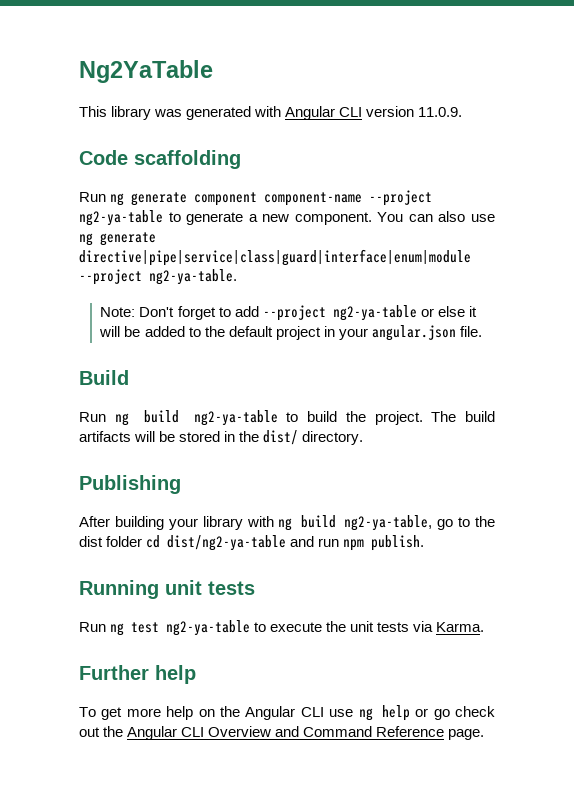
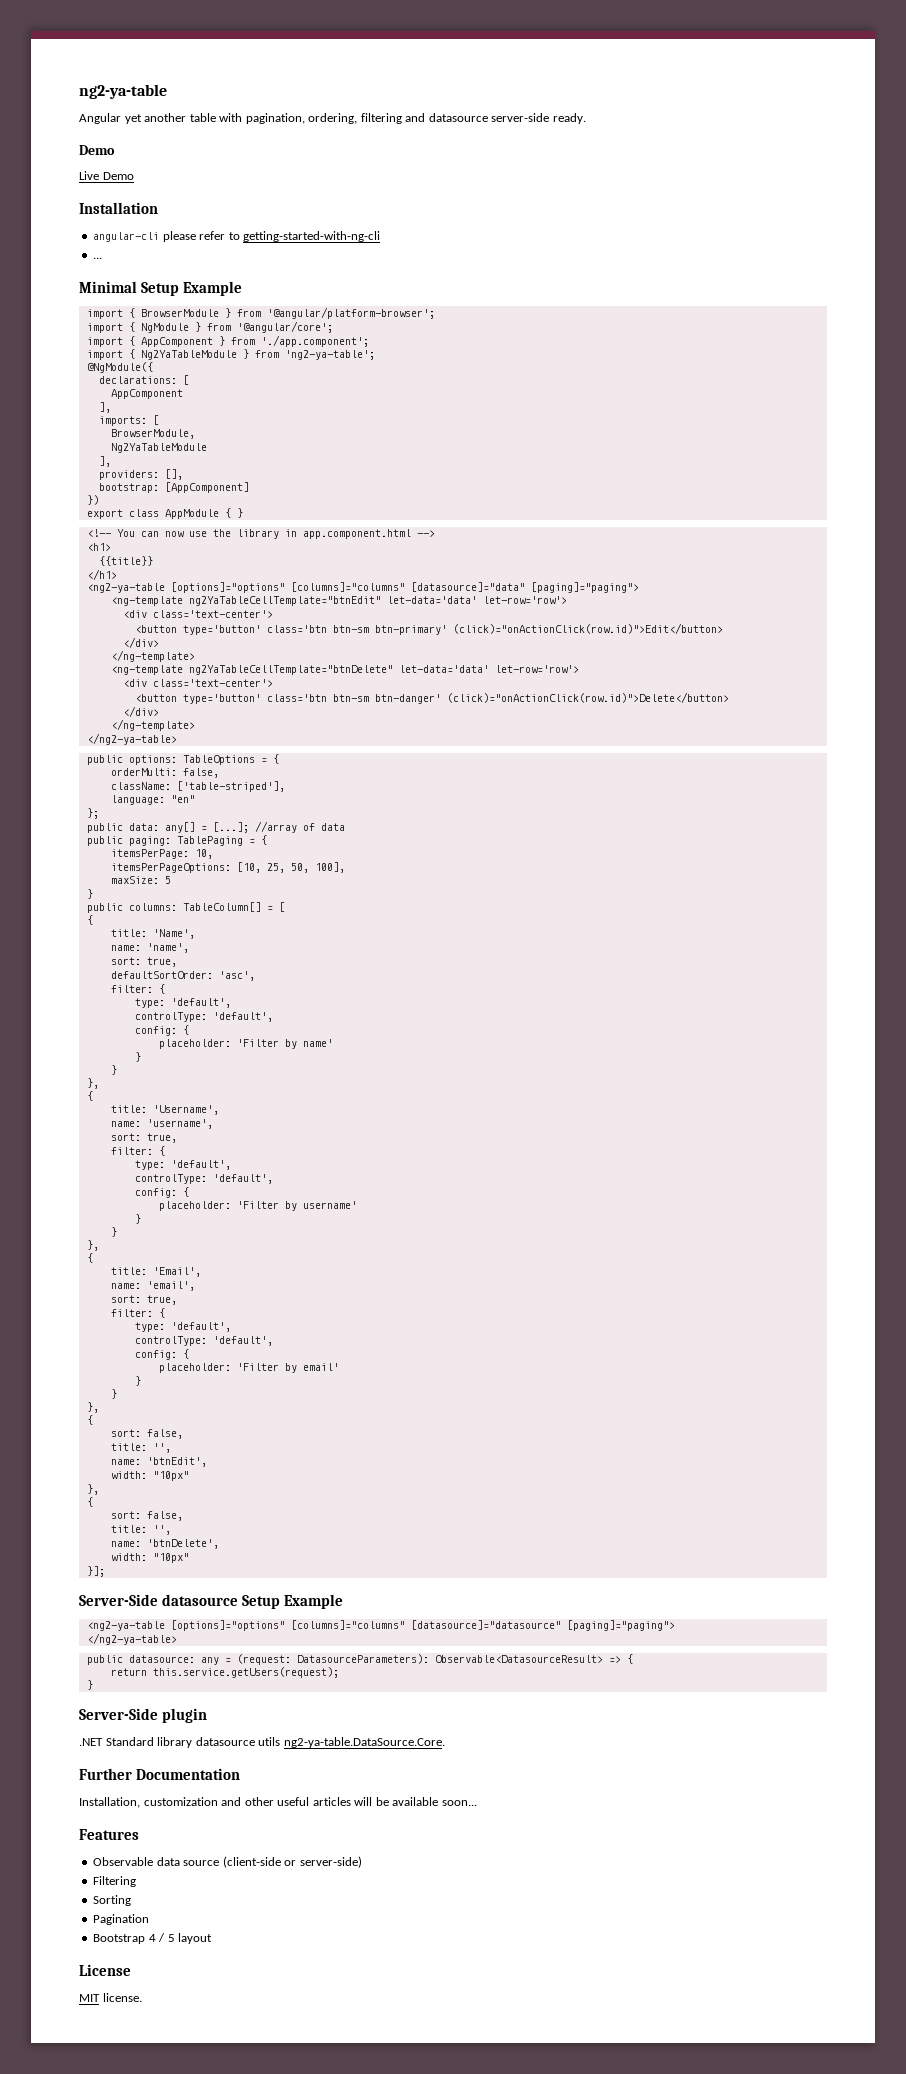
[79,60,213,83] [79,106,463,120] [79,150,241,169] [79,190,433,206] [79,210,495,226] [79,232,156,246] [79,249,471,266] [79,269,237,285] [100,305,477,321] [99,325,482,341] [79,370,129,385] [79,410,495,426] [79,430,364,445] [79,475,181,494] [79,515,496,531] [79,535,425,551] [79,580,255,599] [79,620,485,636] [79,665,196,684] [79,705,495,721] [79,726,485,740] Ng2YaTable // This library was generated with Angular CLI version 11.0.9. // Code scaffolding // Run ng generate component component-name --project ng2-ya-table to generate a new component. You can also use ng generate directive|pipe|service|class|guard|interface|enum|module --project ng2-ya-table. // Note: Don't forget to add --project ng2-ya-table or else it will be added to the default project in your angular.json file. // Build // Run ng build ng2-ya-table to build the project. The build artifacts will be stored in the dist/ directory. // Publishing // After building your library with ng build ng2-ya-table, go to the dist folder cd dist/ng2-ya-table and run npm publish. // Running unit tests // Run ng test ng2-ya-table to execute the unit tests via Karma. // Further help // To get more help on the Angular CLI use ng help or go check out the Angular CLI Overview and Command Reference page. -> [79,84,167,99] [79,113,586,124] [79,145,115,155] [79,171,134,180] [79,202,158,214] [93,231,381,242] [93,257,103,259] [79,281,242,296] [86,307,435,319] [86,321,333,333] [86,335,369,347] [86,349,375,360] [86,362,153,373] [98,375,189,385] [110,389,183,399] [98,402,111,413] [98,415,159,426] [110,429,195,439] [110,443,207,453] [98,456,111,467] [98,469,183,480] [98,482,249,493] [86,495,99,505] [86,508,243,519] [86,529,435,539] [86,543,111,551] [98,556,153,566] [86,569,117,580] [86,582,639,593] [110,596,567,606] [122,610,273,618] [134,623,723,635] [122,637,159,648] [110,650,195,662] [110,665,579,675] [122,679,273,687] [134,692,729,704] [122,706,159,717] [110,719,195,731] [86,733,177,745] [86,754,279,765] [110,768,219,778] [110,781,285,792] [110,795,195,805] [86,808,99,819] [86,821,345,833] [86,835,267,846] [110,849,213,859] [110,862,345,873] [110,876,171,884] [86,889,93,899] [86,902,285,913] [86,915,93,925] [110,929,195,939] [110,943,189,953] [110,957,177,967] [110,971,255,981] [110,984,165,994] [134,998,231,1008] [134,1012,273,1022] [134,1025,189,1036] [158,1039,333,1049] [134,1052,141,1062] [110,1065,117,1075] [86,1078,99,1089] [86,1091,93,1101] [110,1105,219,1115] [110,1119,213,1129] [110,1133,177,1143] [110,1146,165,1156] [134,1160,231,1170] [134,1174,273,1184] [134,1187,189,1198] [158,1201,357,1211] [134,1214,141,1224] [110,1227,117,1237] [86,1240,99,1251] [86,1253,93,1263] [110,1267,201,1277] [110,1281,195,1291] [110,1295,177,1305] [110,1308,165,1318] [134,1322,231,1332] [134,1336,273,1346] [134,1349,189,1360] [158,1363,339,1373] [134,1376,141,1386] [110,1389,117,1399] [86,1402,99,1413] [86,1415,93,1425] [110,1429,183,1439] [110,1443,171,1453] [110,1457,207,1467] [110,1471,189,1481] [86,1484,99,1495] [86,1497,93,1507] [110,1511,183,1521] [110,1525,171,1535] [110,1539,219,1549] [110,1553,189,1563] [86,1566,105,1577] [79,1594,343,1609] [86,1620,675,1631] [86,1633,177,1645] [86,1654,633,1665] [110,1667,339,1678] [86,1680,93,1690] [79,1708,207,1723] [79,1737,445,1748] [79,1768,240,1780] [79,1797,477,1808] [79,1829,139,1840] [93,1856,362,1868] [93,1876,137,1887] [93,1895,132,1906] [93,1914,150,1925] [93,1933,213,1944] [79,1964,131,1976] [79,1993,142,2002] ng2-ya-table // Angular yet another table with pagination, ordering, filtering and datasource server-side ready. // Demo // Live Demo // Installation // angular-cli please refer to getting-started-with-ng-cli // ... // Minimal Setup Example // import { BrowserModule } from '@angular/platform-browser'; // import { NgModule } from '@angular/core'; // import { AppComponent } from './app.component'; // import { Ng2YaTableModule } from 'ng2-ya-table'; // @NgModule({ // declarations: [ // AppComponent // ], // imports: [ // BrowserModule, // Ng2YaTableModule // ], // providers: [], // bootstrap: [AppComponent] // }) // export class AppModule { } // <!-- You can now use the library in app.component.html --> // <h1> // {{title}} // </h1> // <ng2-ya-table [options]="options" [columns]="columns" [datasource]="data" [paging]="paging"> // <ng-template ng2YaTableCellTemplate="btnEdit" let-data='data' let-row='row'> // <div class='text-center'> // <button type='button' class='btn btn-sm btn-primary' (click)="onActionClick(row.id)">Edit</button> // </div> // </ng-template> // <ng-template ng2YaTableCellTemplate="btnDelete" let-data='data' let-row='row'> // <div class='text-center'> // <button type='button' class='btn btn-sm btn-danger' (click)="onActionClick(row.id)">Delete</button> // </div> // </ng-template> // </ng2-ya-table> // public options: TableOptions = { // orderMulti: false, // className: ['table-striped'], // language: "en" // }; // public data: any[] = [...]; //array of data // public paging: TablePaging = { // itemsPerPage: 10, // itemsPerPageOptions: [10, 25, 50, 100], // maxSize: 5 // } // public columns: TableColumn[] = [ // { // title: 'Name', // name: 'name', // sort: true, // defaultSortOrder: 'asc', // filter: { // type: 'default', // controlType: 'default', // config: { // placeholder: 'Filter by name' // } // } // }, // { // title: 'Username', // name: 'username', // sort: true, // filter: { // type: 'default', // controlType: 'default', // config: { // placeholder: 'Filter by username' // } // } // }, // { // title: 'Email', // name: 'email', // sort: true, // filter: { // type: 'default', // controlType: 'default', // config: { // placeholder: 'Filter by email' // } // } // }, // { // sort: false, // title: '', // name: 'btnEdit', // width: "10px" // }, // { // sort: false, // title: '', // name: 'btnDelete', // width: "10px" // }]; // Server-Side datasource Setup Example // <ng2-ya-table [options]="options" [columns]="columns" [datasource]="datasource" [paging]="paging"> // </ng2-ya-table> // public datasource: any = (request: DatasourceParameters): Observable<DatasourceResult> => { // return this.service.getUsers(request); // } // Server-Side plugin // .NET Standard library datasource utils ng2-ya-table.DataSource.Core. // Further Documentation // Installation, customization and other useful articles will be available soon... // Features // Observable data source (client-side or server-side) // Filtering // Sorting // Pagination // Bootstrap 4 / 5 layout // License // MIT license.

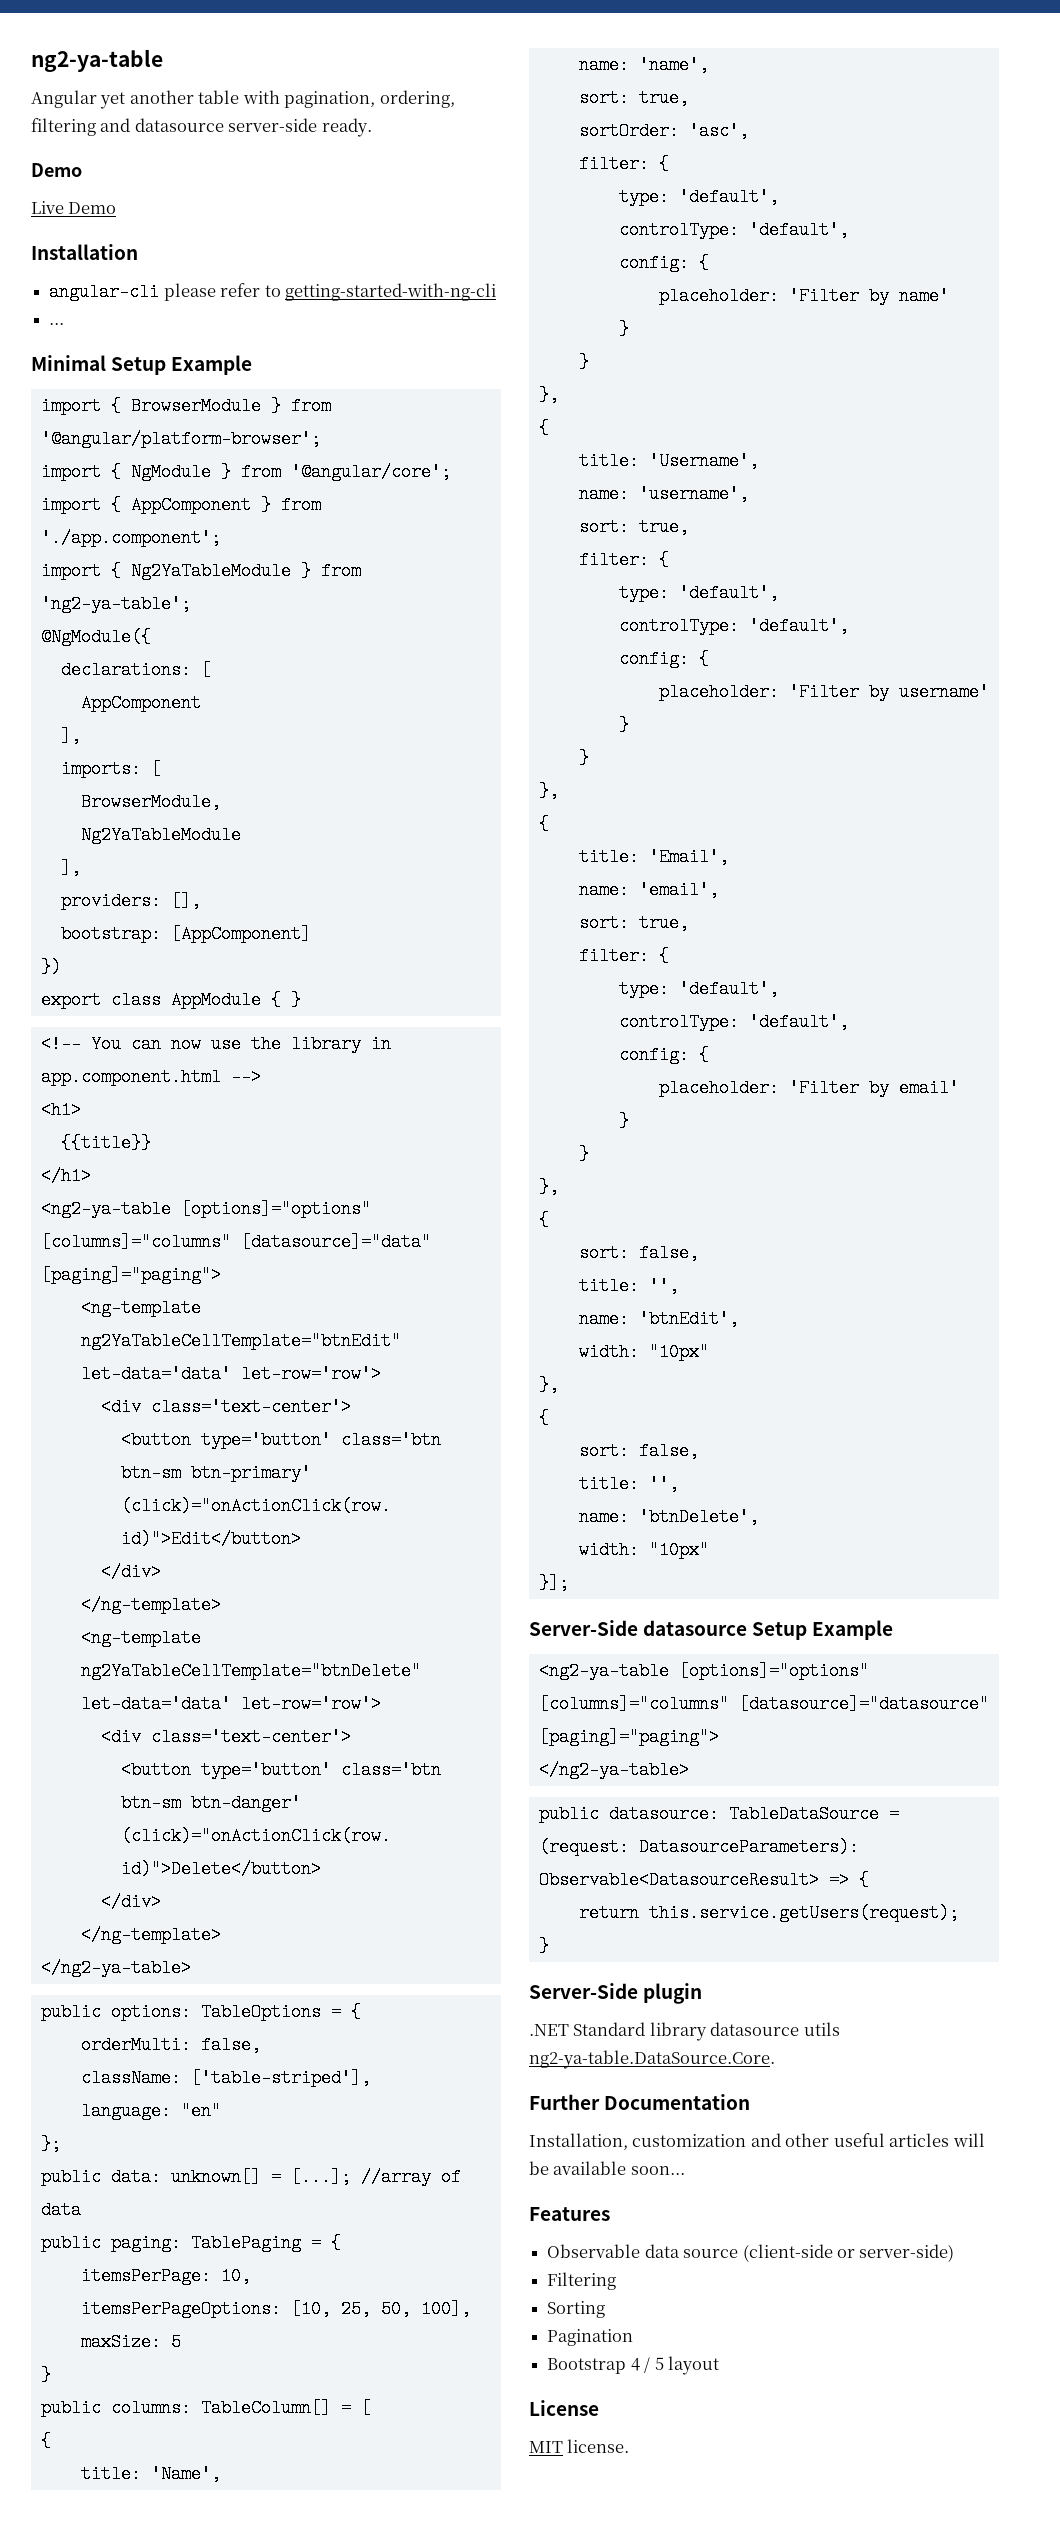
[164,822,195,833] any[] -> [170,2168,261,2186] unknown[]
[110,971,213,979] defaultSortOrder: -> [578,122,679,140] sortOrder:
[200,1657,219,1665] any -> [728,1805,879,1823] TableDataSource

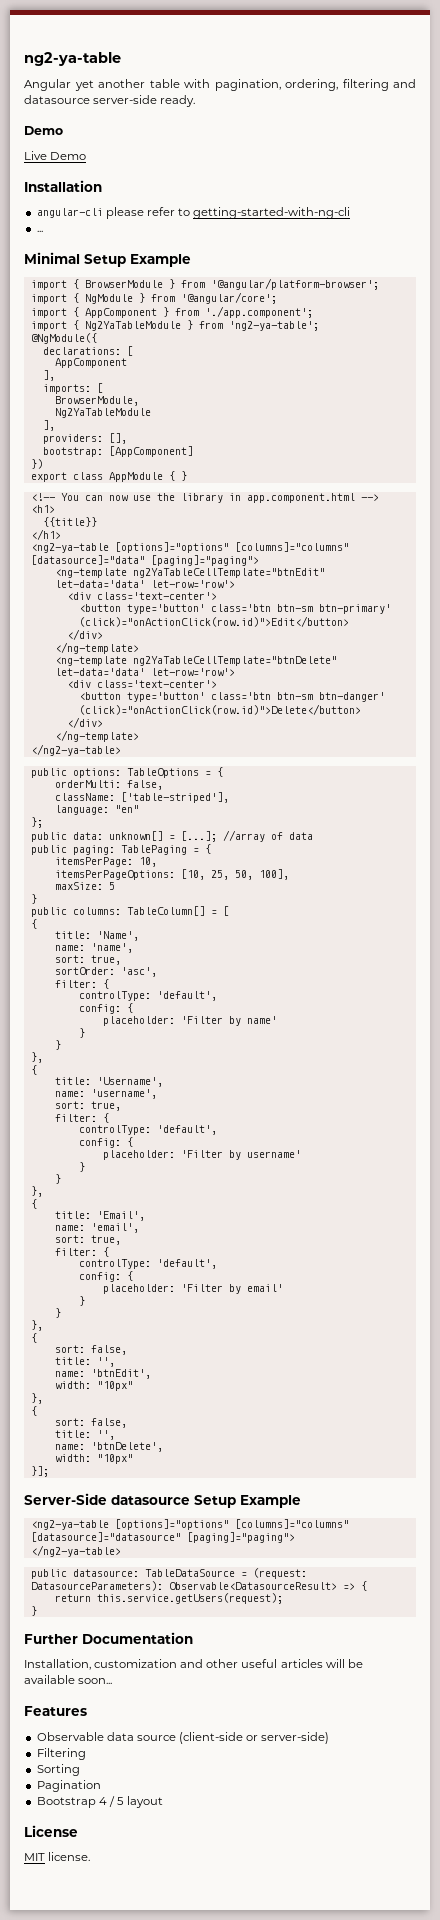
[618,188,779,206] // type: 'default', -> (109, 984) none
[618,584,779,602] // type: 'default', -> (109, 1118) none
[618,980,779,998] // type: 'default', -> (109, 1252) none
[529,1983,703,2004] [529,2022,840,2041] [529,2050,775,2069] // Server-Side plugin // .NET Standard library datasource utils ng2-ya-table.DataSource.Core. -> (37, 1611) none

